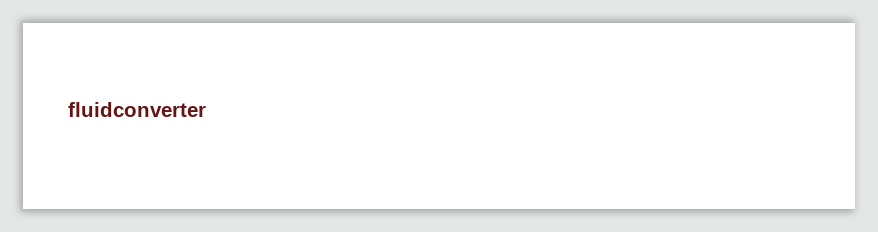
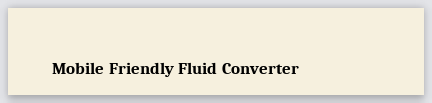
[68,102,206,117] fluidconverter -> [52,62,299,77] Mobile Friendly Fluid Converter

